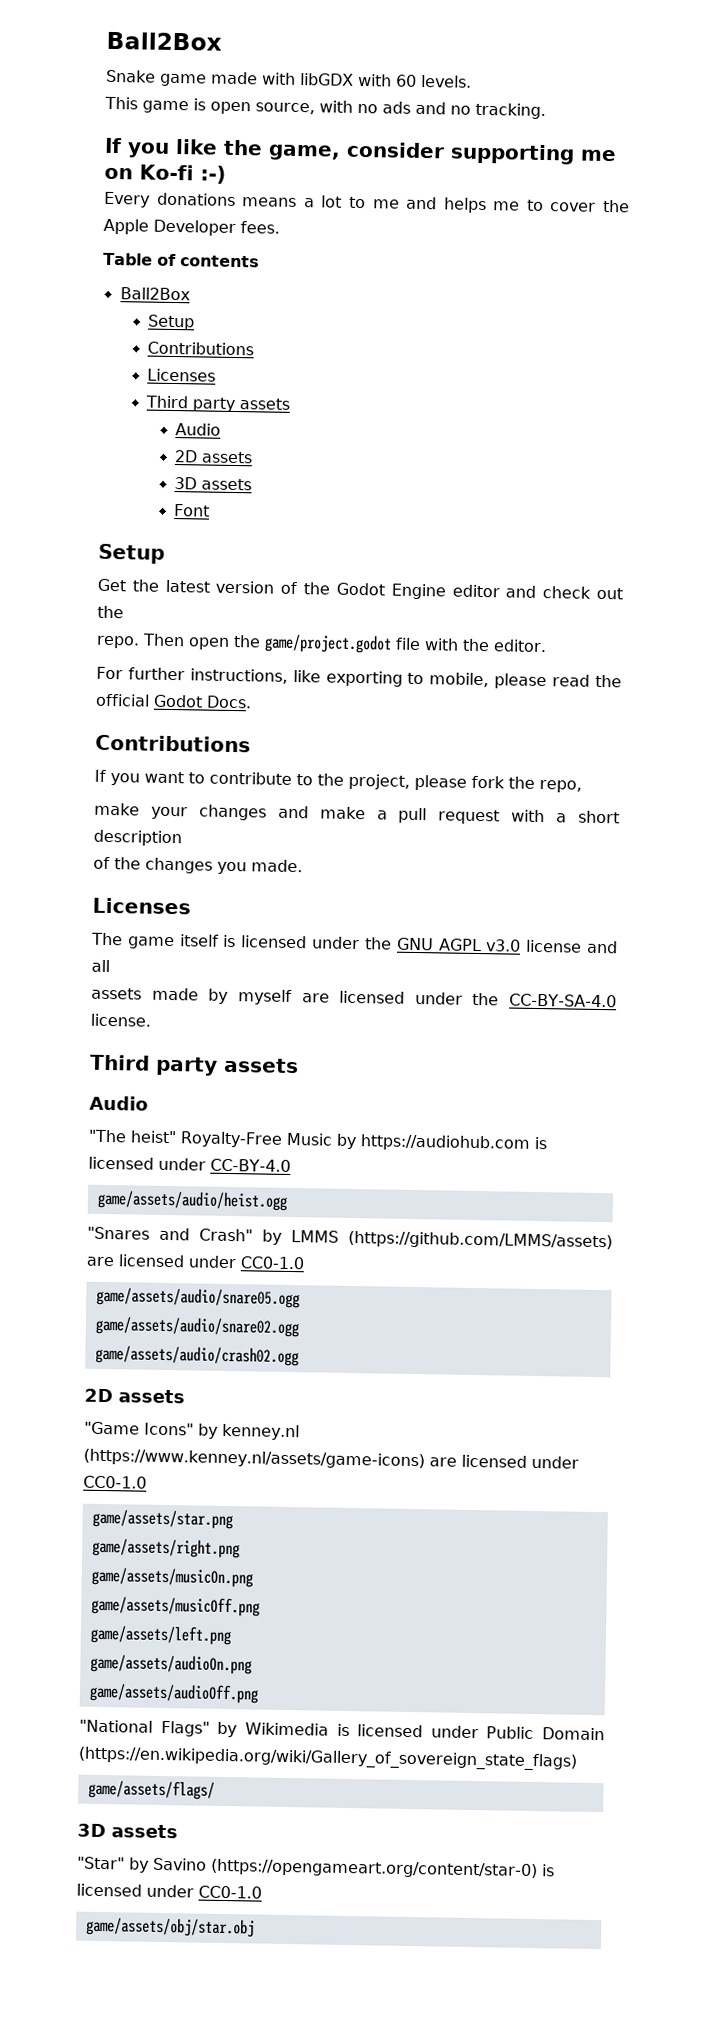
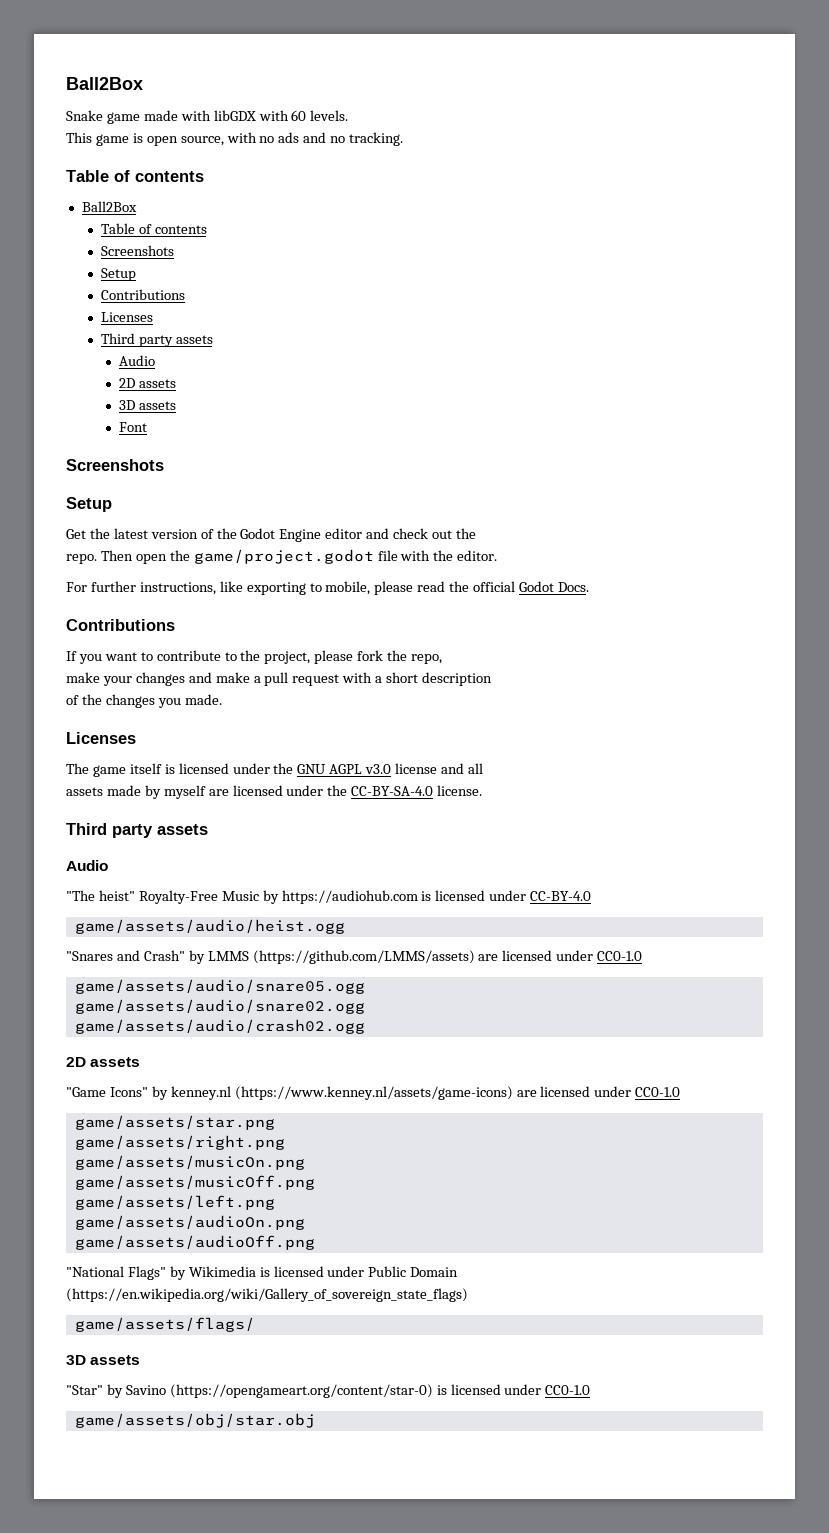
[104,137,617,165] [104,164,226,184] [104,191,630,214] [103,218,280,236] [103,252,260,268] [119,287,190,301] If you like the game, consider supporting me on Ko-fi :-) // Every donations means a lot to me and helps me to cover the Apple Developer fees. // Table of contents // Ball2Box -> [66,170,204,182] [81,201,137,212] [100,223,207,234] [100,245,174,256] Table of contents // Ball2Box // Table of contents // Screenshots
(211, 510) none -> [66,459,164,471] // Screenshots

